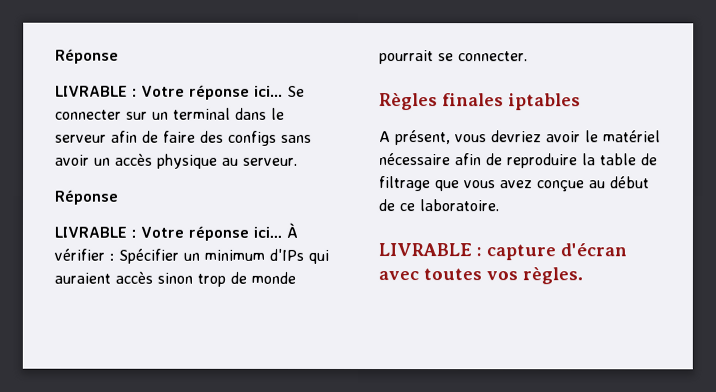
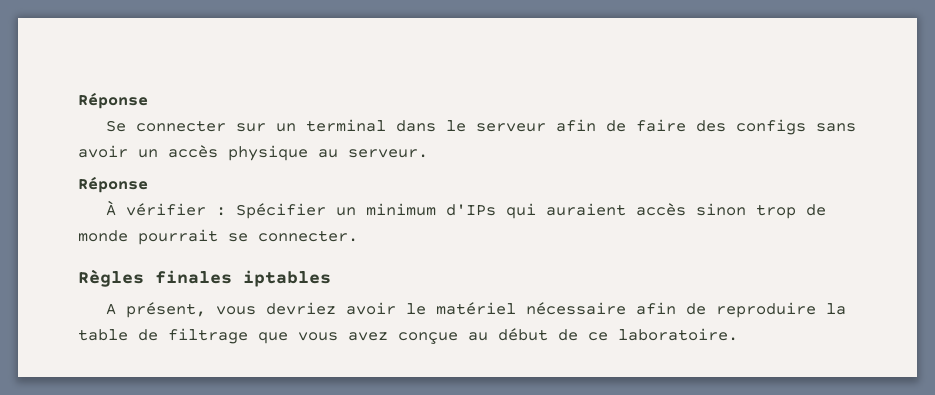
[55,48,119,64] [55,84,283,100] Réponse // LIVRABLE : Votre réponse ici... -> [78,92,148,109] Réponse //
[54,225,282,241] LIVRABLE : Votre réponse ici... -> (148, 184) none
[378,242,627,261] [378,267,583,285] // LIVRABLE : capture d'écran avec toutes vos règles. -> (738, 334) none

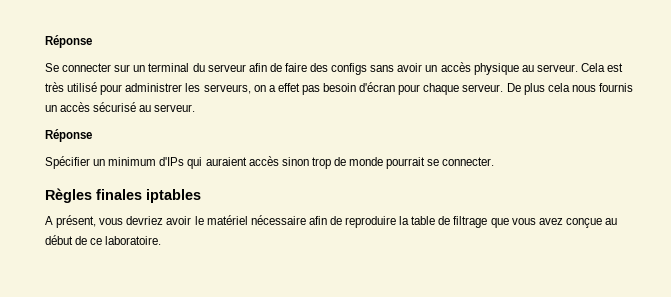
[396,120,467,132] dans le -> [192,63,205,72] du
[78,176,148,193] [106,200,227,216] // Réponse // À vérifier : -> [580,63,624,72] [45,82,633,95] [45,102,196,112] [45,129,92,142] Cela est très utilisé pour administrer les serveurs, on a effet pas besoin d'écran pour chaque serveur. De plus cela nous fournis un accès sécurisé au serveur. // Réponse //

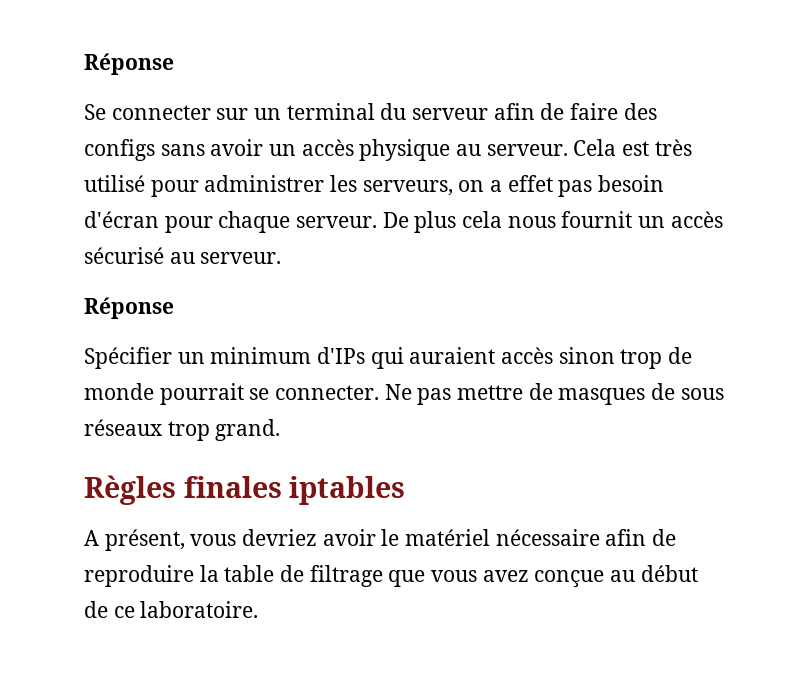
[598,83,633,92] fournis -> [561,211,633,228] fournit
(495, 161) none -> [384,383,724,405] [84,419,281,441] Ne pas mettre de masques de sous réseaux trop grand.

